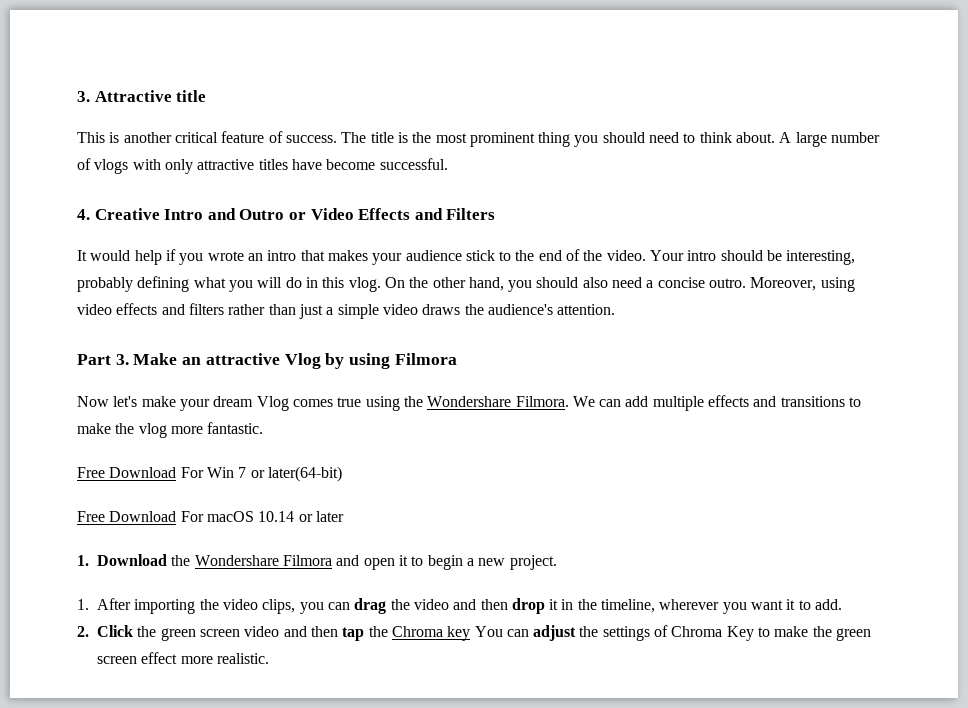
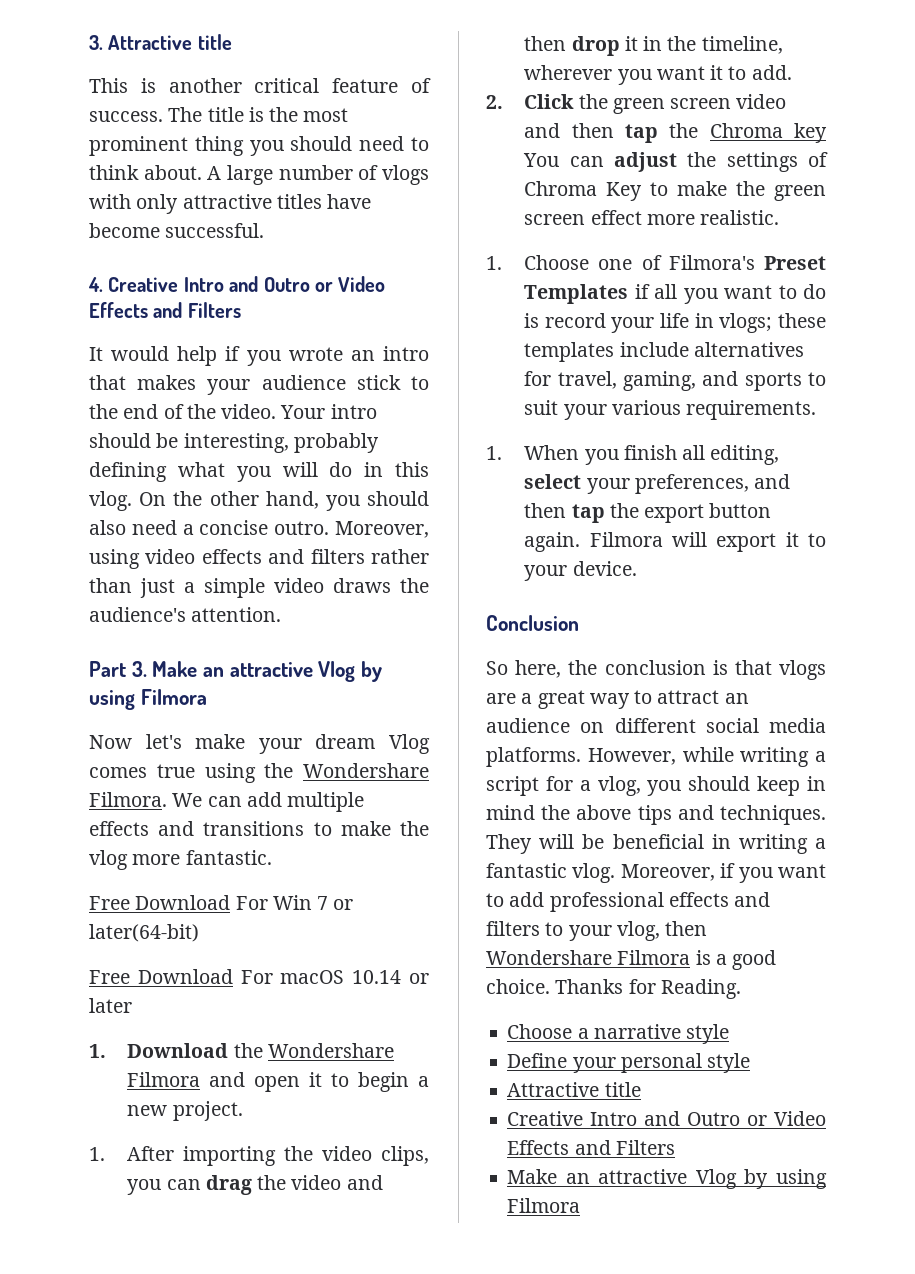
(269, 658) none -> [486,255,826,270] [524,284,826,304] [524,313,826,333] [524,342,804,362] [524,371,826,391] [524,400,817,420] [486,445,780,465] [524,474,791,494] [524,503,772,523] [524,532,826,552] [524,561,637,581] [486,615,579,631] [486,660,826,680] [486,690,749,709] [486,718,826,733] [486,747,826,767] [486,776,826,796] [486,805,826,825] [486,834,826,854] [486,863,826,883] [486,892,771,912] [486,921,708,941] [486,950,777,970] [486,979,741,999] [507,1024,730,1044] [507,1053,751,1073] [507,1082,641,1097] [507,1111,826,1126] [507,1140,675,1155] [507,1169,827,1189] [507,1198,581,1213] // 1. Choose one of Filmora's Preset Templates if all you want to do is record your life in vlogs; these templates include alternatives for travel, gaming, and sports to suit your various requirements. // 1. When you finish all editing, select your preferences, and then tap the export button again. Filmora will export it to your device. // Conclusion // So here, the conclusion is that vlogs are a great way to attract an audience on different social media platforms. However, while writing a script for a vlog, you should keep in mind the above tips and techniques. They will be beneficial in writing a fantastic vlog. Moreover, if you want to add professional effects and filters to your vlog, then Wondershare Filmora is a good choice. Thanks for Reading. // Choose a narrative style // Define your personal style // Attractive title // Creative Intro and Outro or Video Effects and Filters // Make an attractive Vlog by using Filmora

